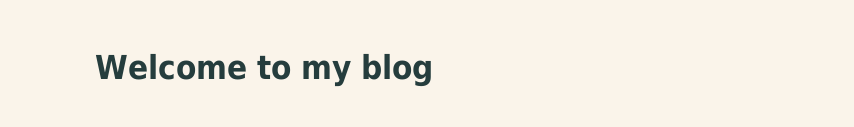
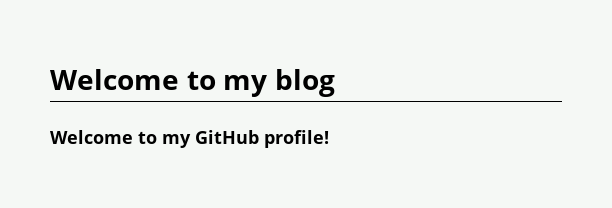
(433, 70) none -> [50,130,329,148] // Welcome to my GitHub profile!

